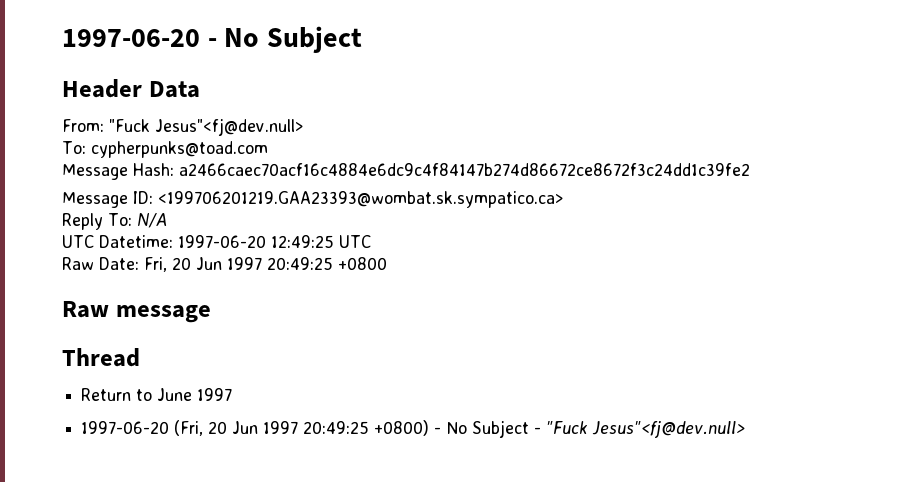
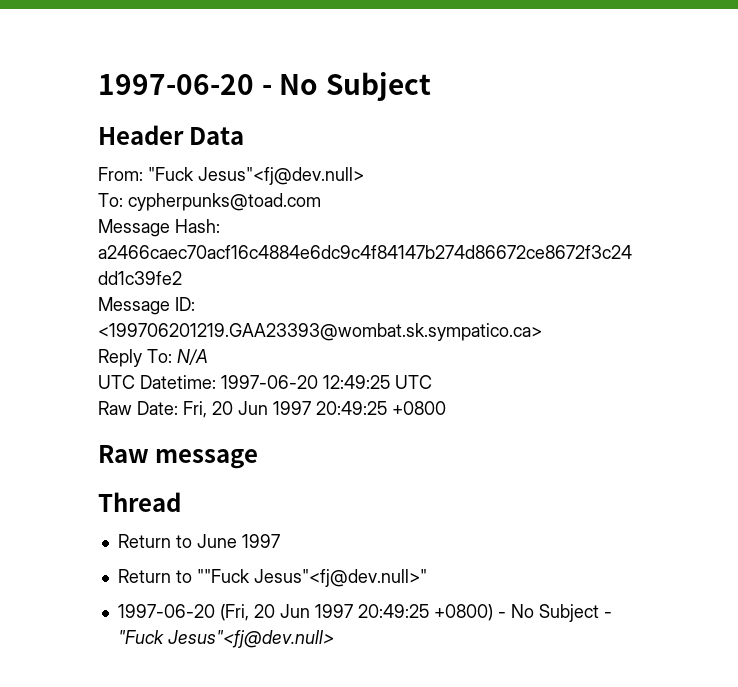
(233, 394) none -> [117,569,427,587] // Return to ""Fuck Jesus"<fj@dev.null>"

